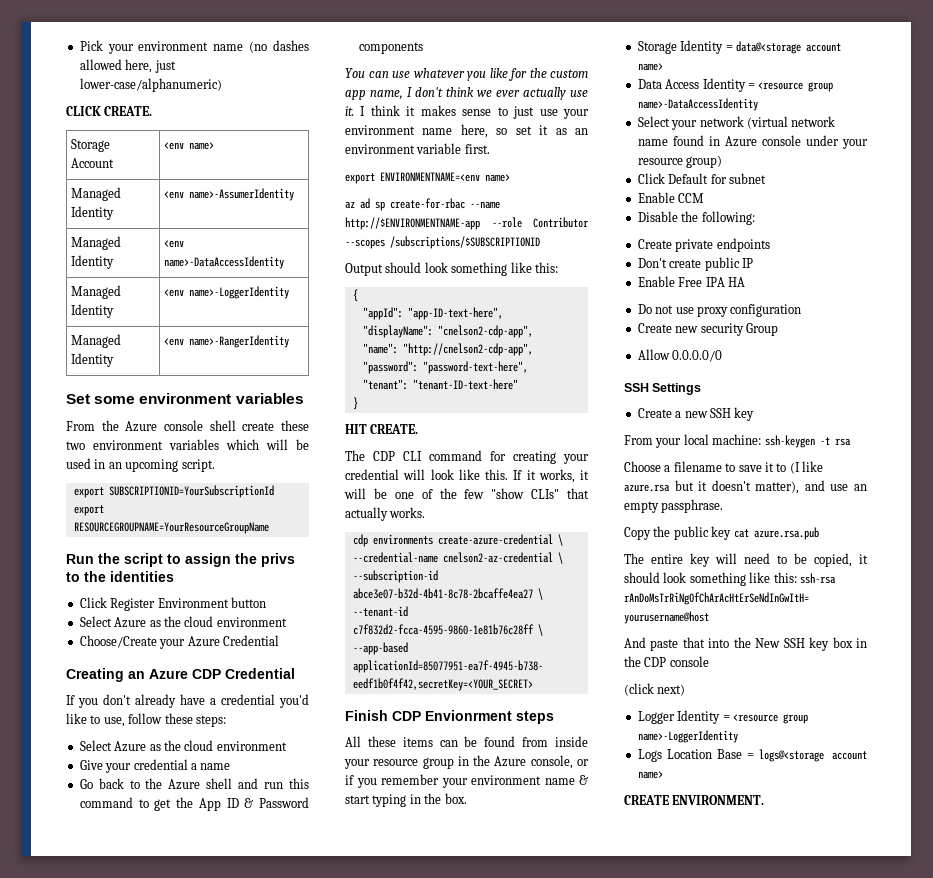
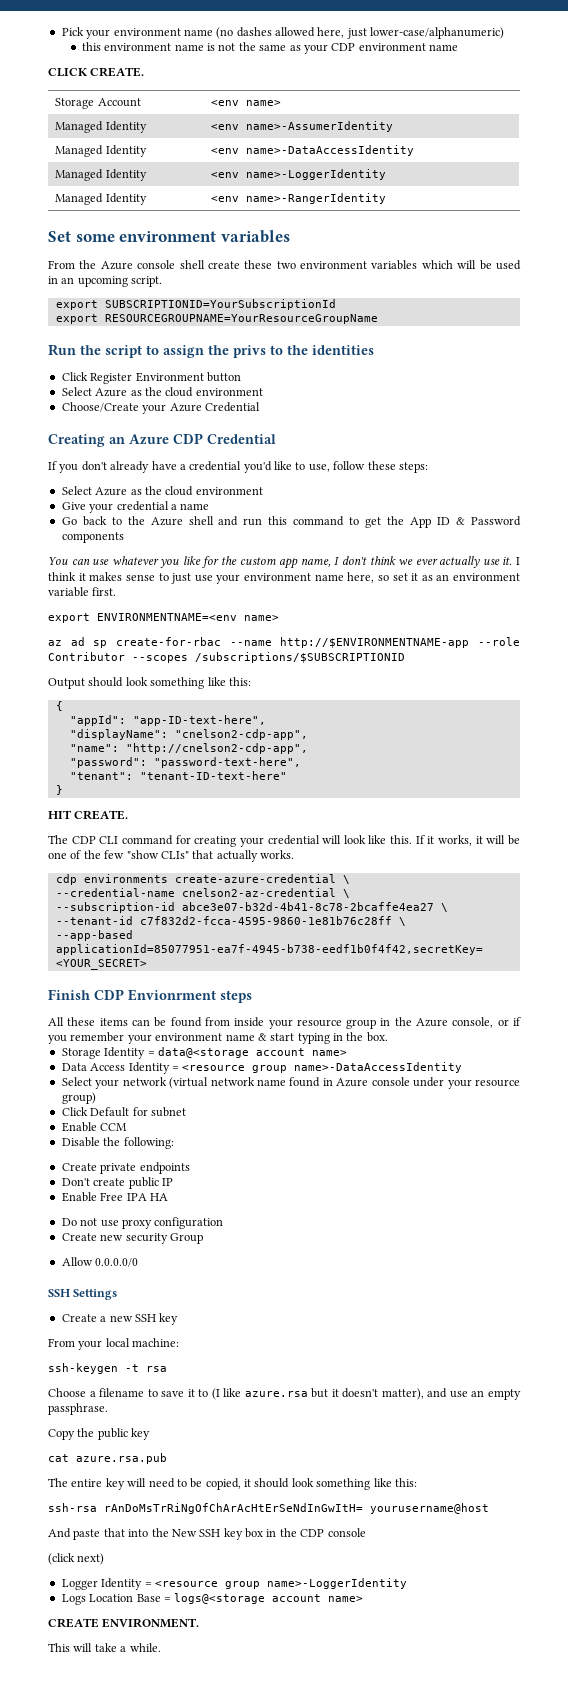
(222, 85) none -> [81,42,459,54] // this environment name is not the same as your CDP environment name
(762, 439) none -> (180, 1342) //
(732, 533) none -> (151, 1434) //
(797, 577) none -> (417, 1482) //
(765, 800) none -> [48,1643,161,1652] // This will take a while.

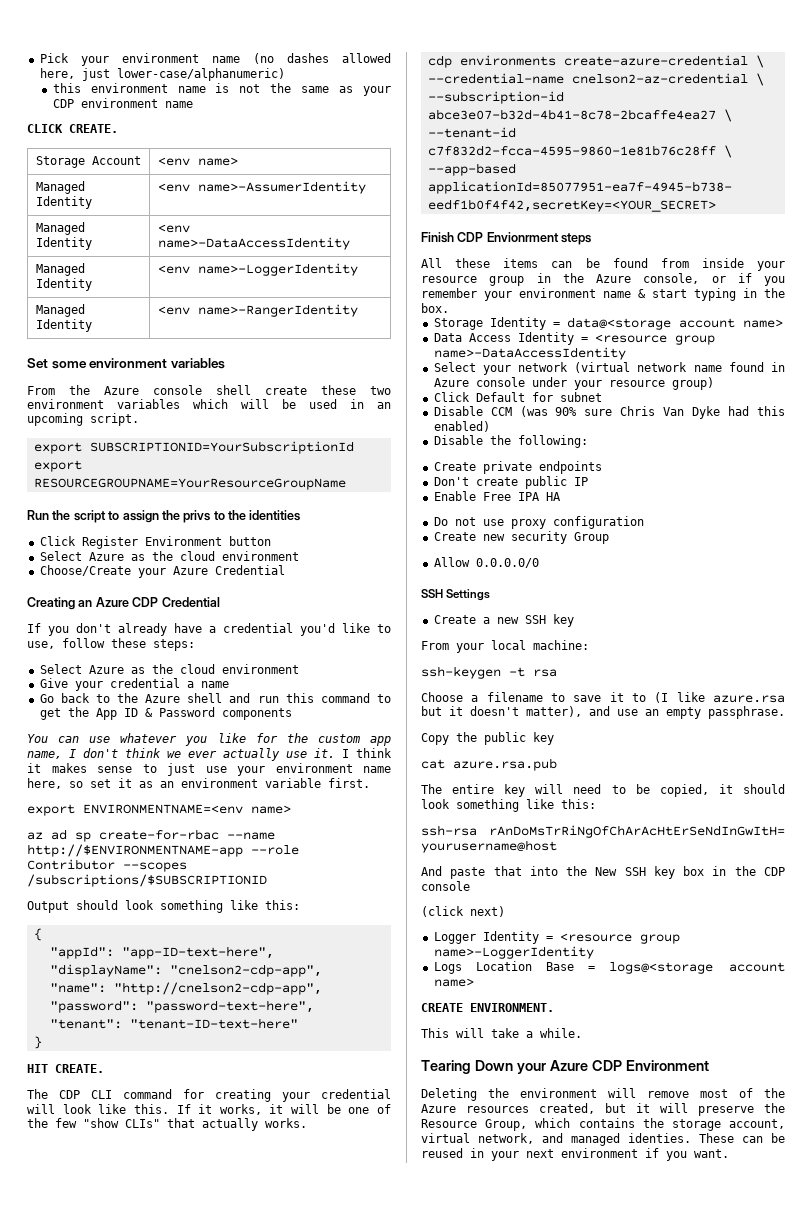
[61,1122,97,1132] Enable -> [433,406,483,416] Disable
(128, 1127) none -> [519,406,786,419] [433,421,490,432] (was 90% sure Chris Van Dyke had this enabled)
(161, 1647) none -> [421,1060,709,1074] [421,1088,785,1101] [421,1103,785,1116] [421,1118,785,1131] [421,1133,785,1146] [421,1148,729,1161] // Tearing Down your Azure CDP Environment // Deleting the environment will remove most of the Azure resources created, but it will preserve the Resource Group, which contains the storage account, virtual network, and managed identies. These can be reused in your next environment if you want.

